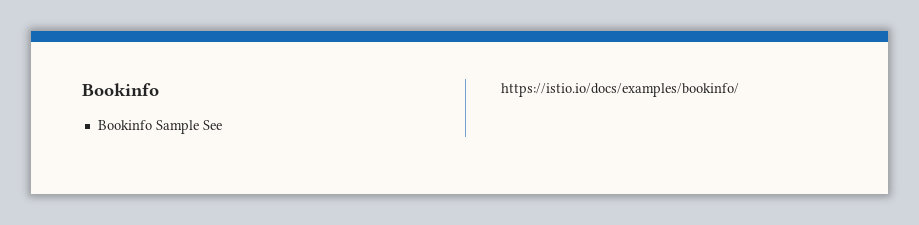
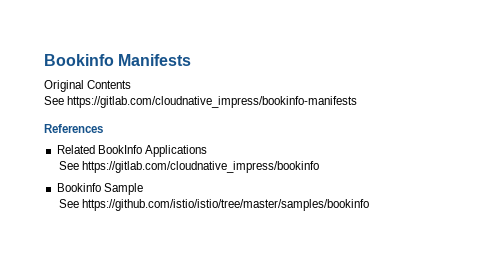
[82,83,159,96] Bookinfo -> [44,54,192,66] [44,80,132,92] [44,96,358,108] [44,124,103,133] [56,145,207,157] [59,161,320,173] Bookinfo Manifests // Original Contents // See https://gitlab.com/cloudnative_impress/bookinfo-manifests // References // Related BookInfo Applications // See https://gitlab.com/cloudnative_impress/bookinfo
[202,120,222,130] [500,83,739,97] See https://istio.io/docs/examples/bookinfo/ -> [59,199,370,211] // See https://github.com/istio/istio/tree/master/samples/bookinfo

